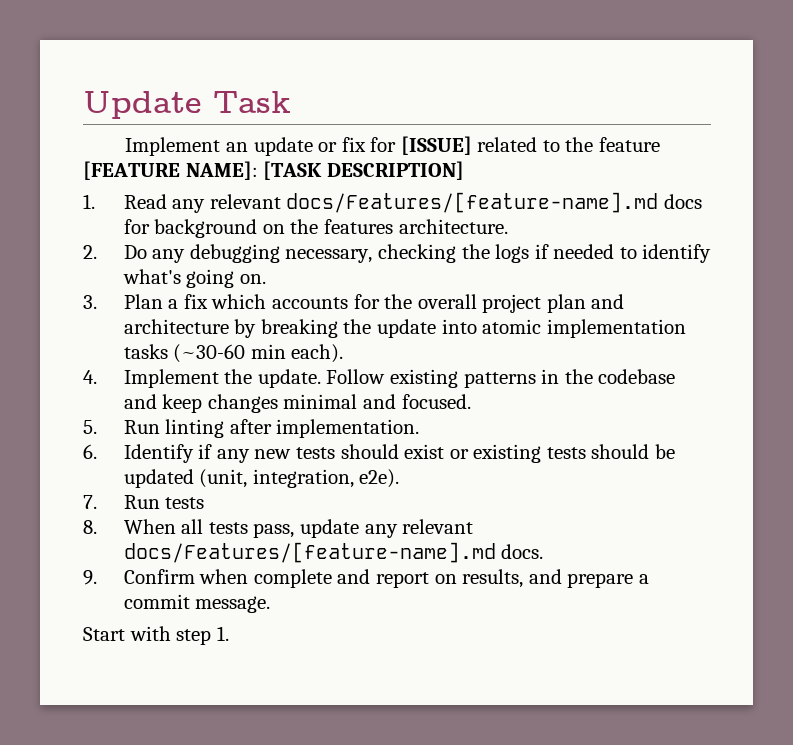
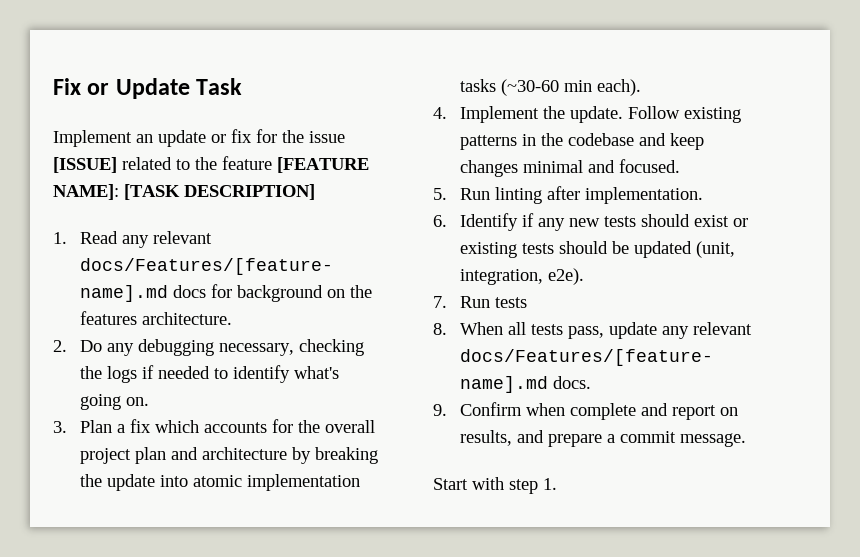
(83, 105) none -> [53,78,110,95] Fix or
(397, 144) none -> [282,130,345,143] the issue

